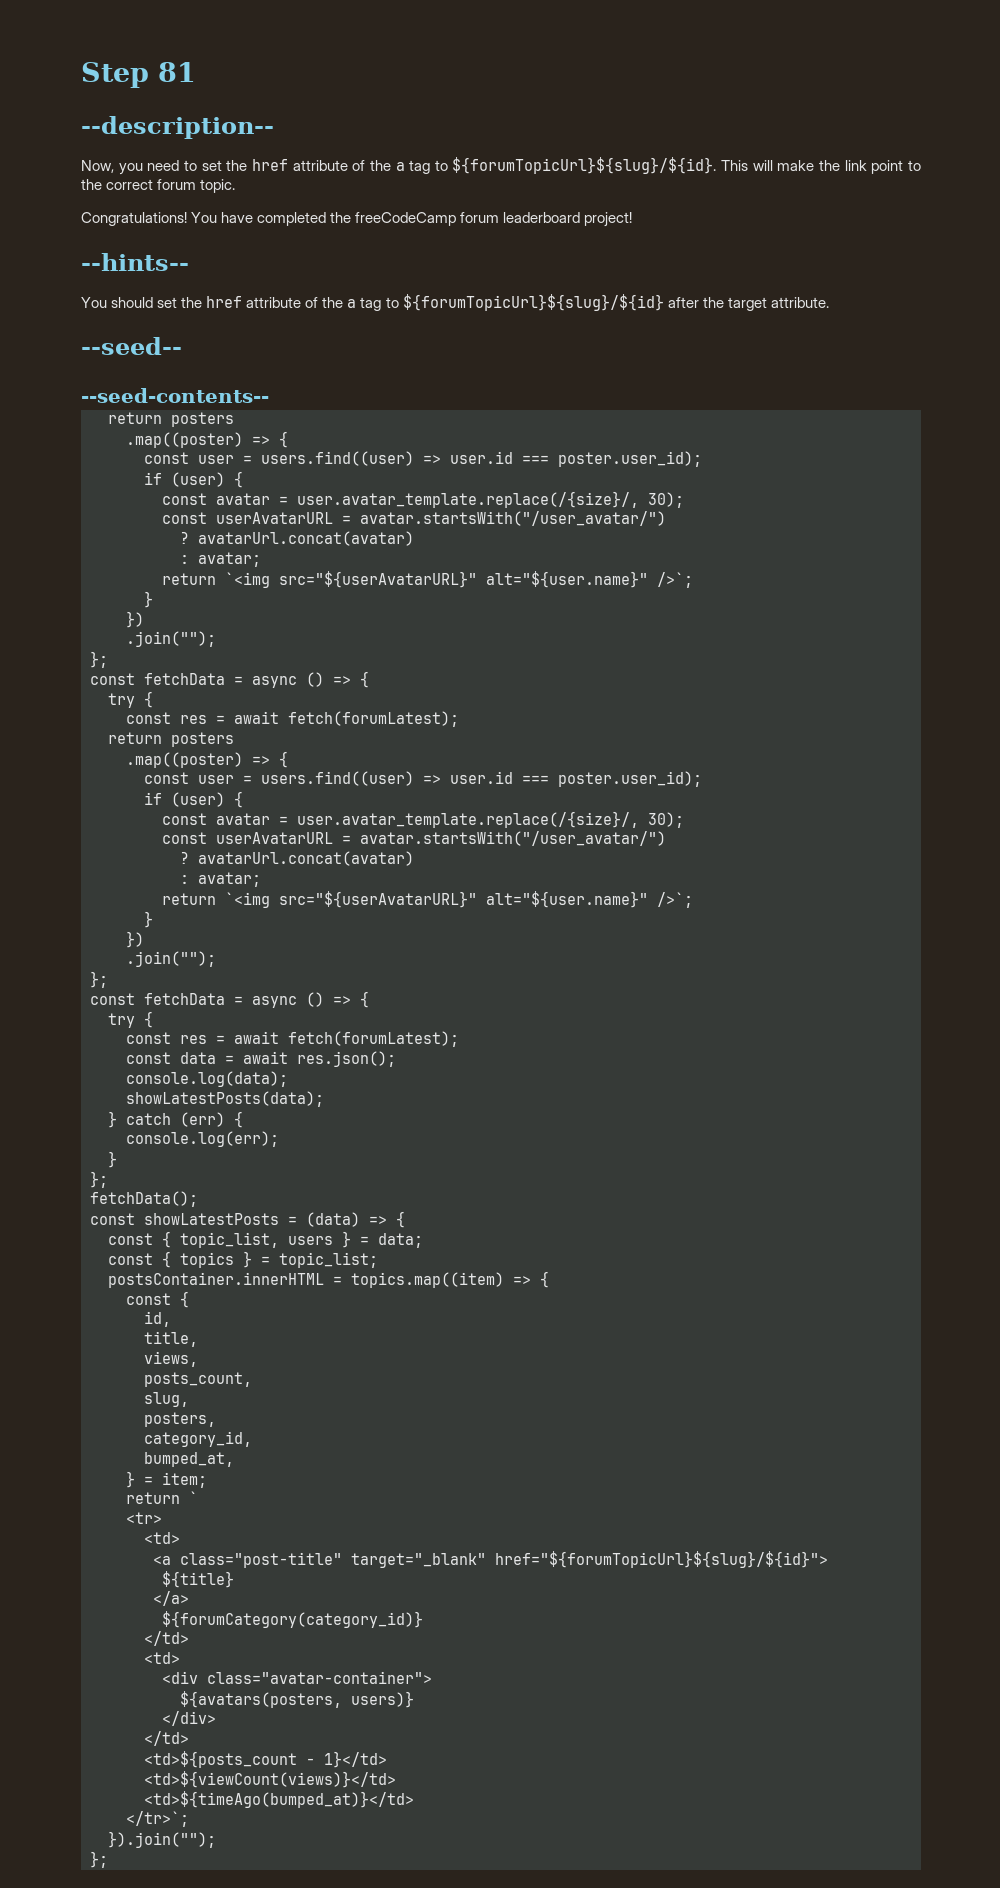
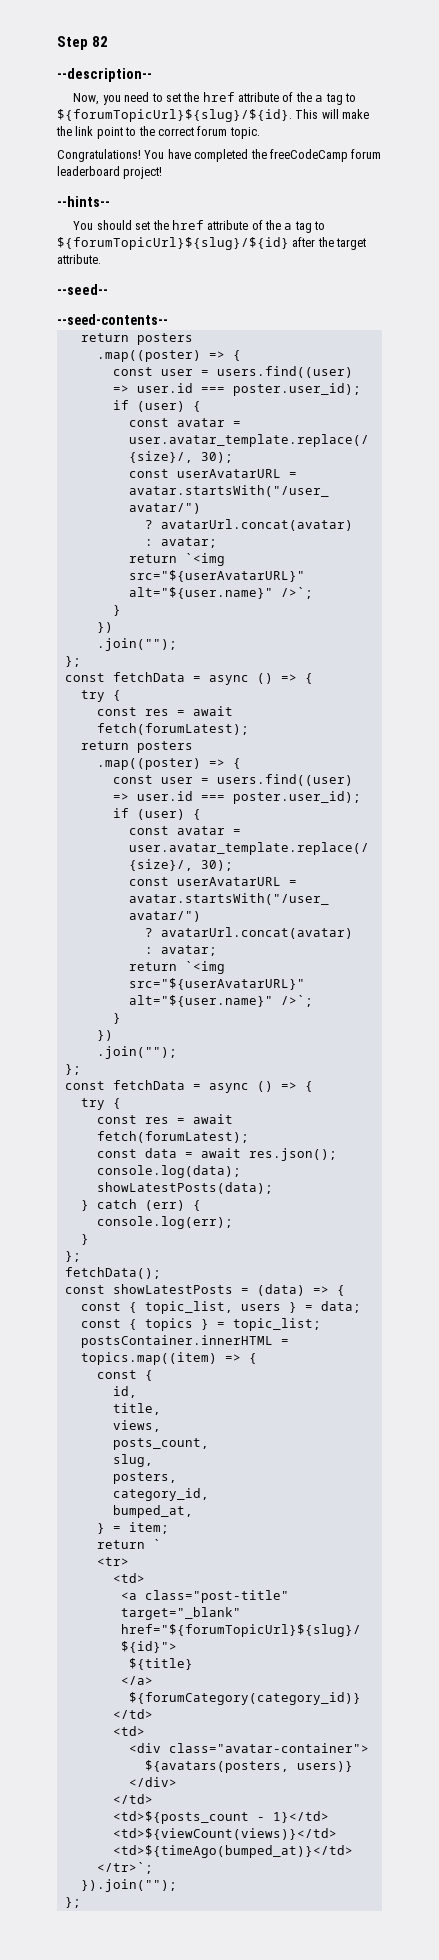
[158,62,196,82] 81 -> [92,36,109,47] 82

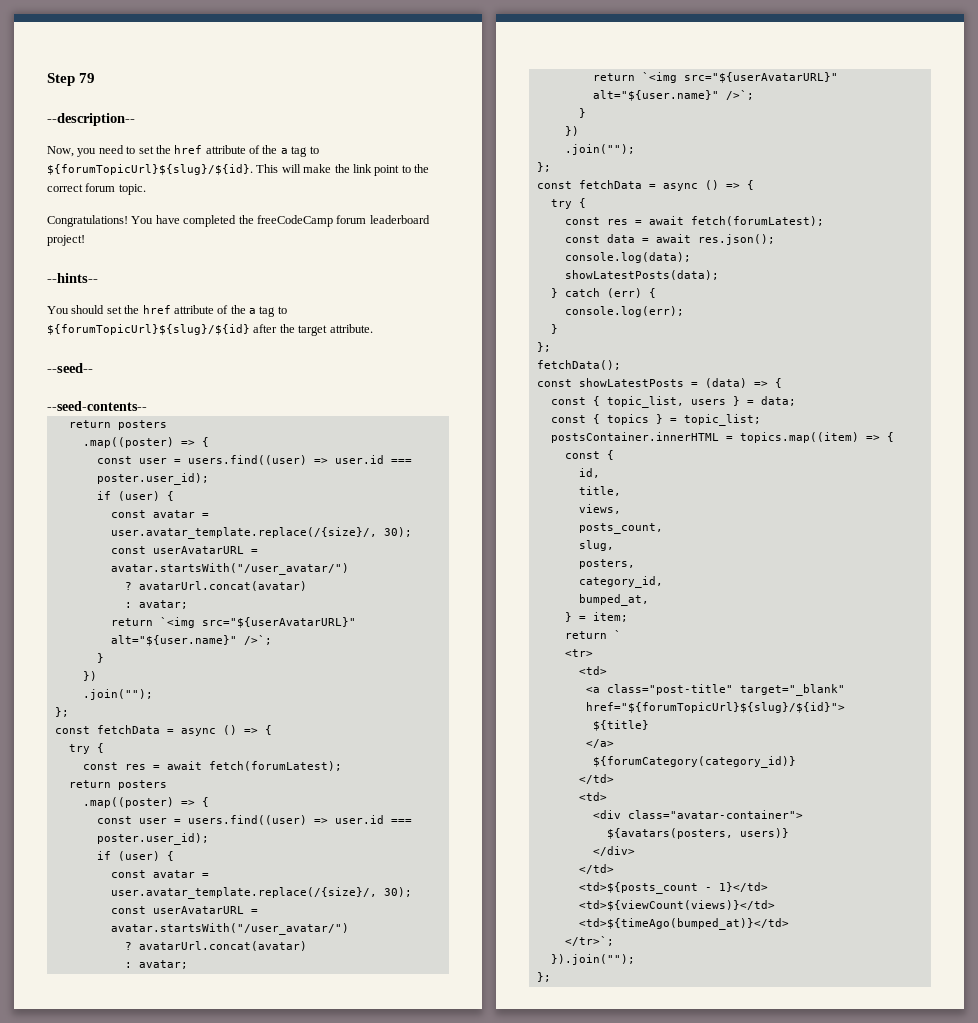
[92,36,109,47] 82 -> [79,73,96,83] 79

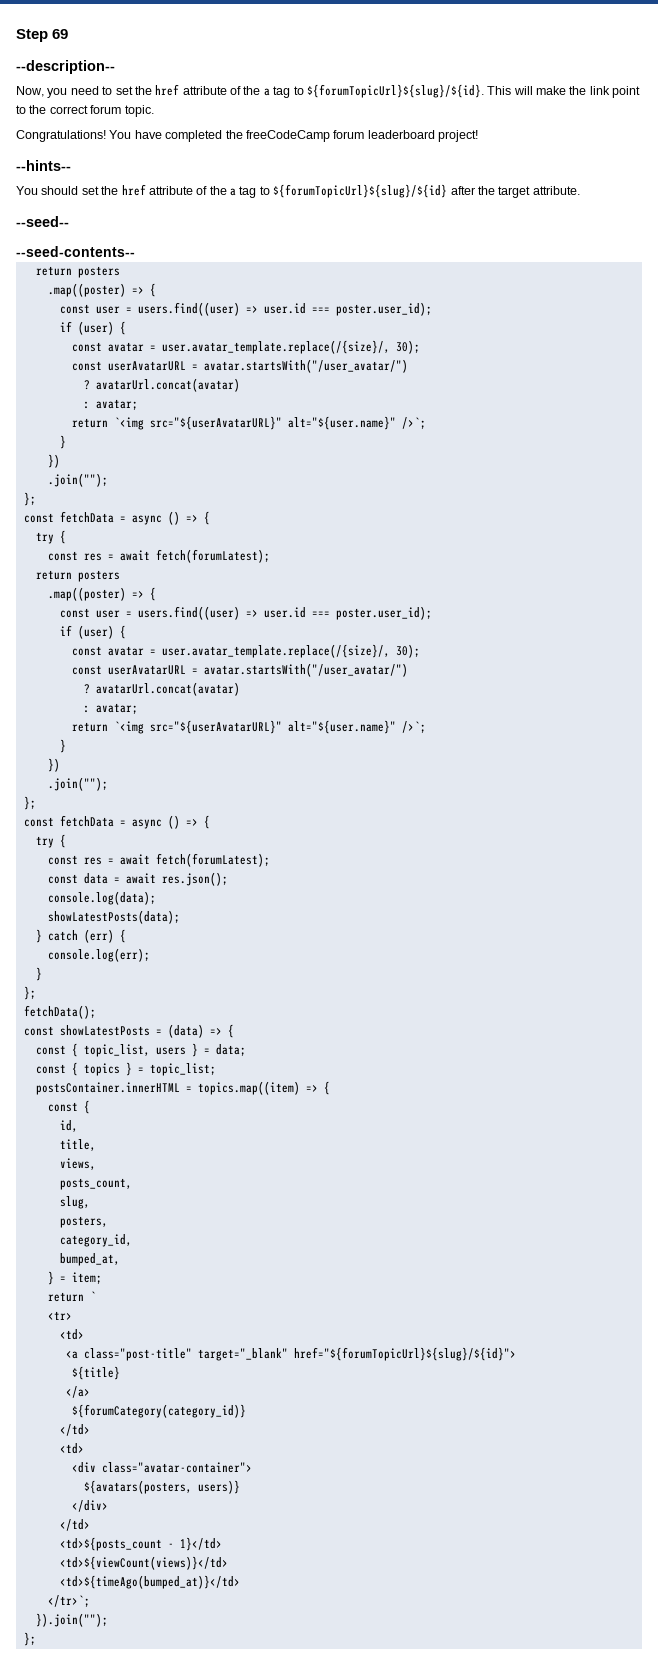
[79,73,96,83] 79 -> [52,29,69,39] 69

